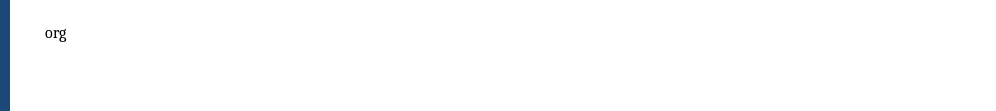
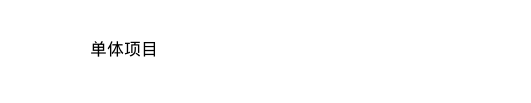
[45,29,67,42] org -> [90,41,158,57] 单体项目

